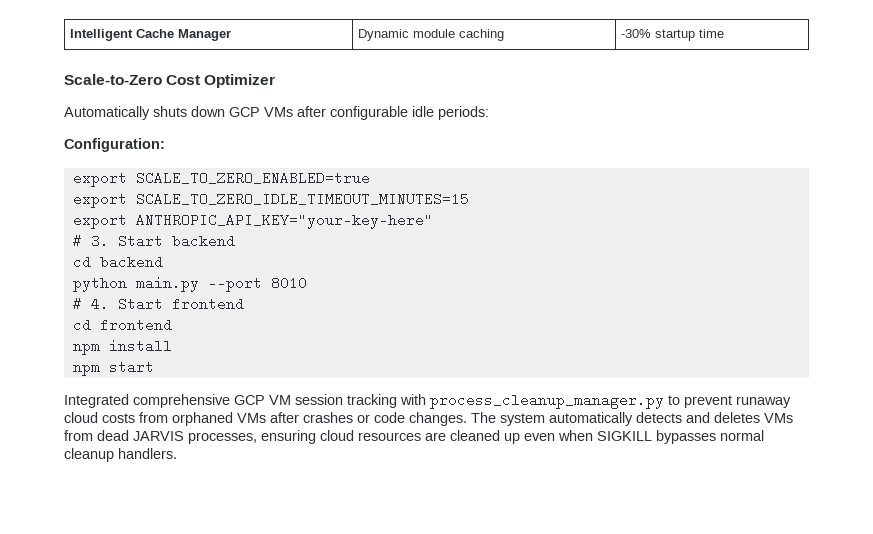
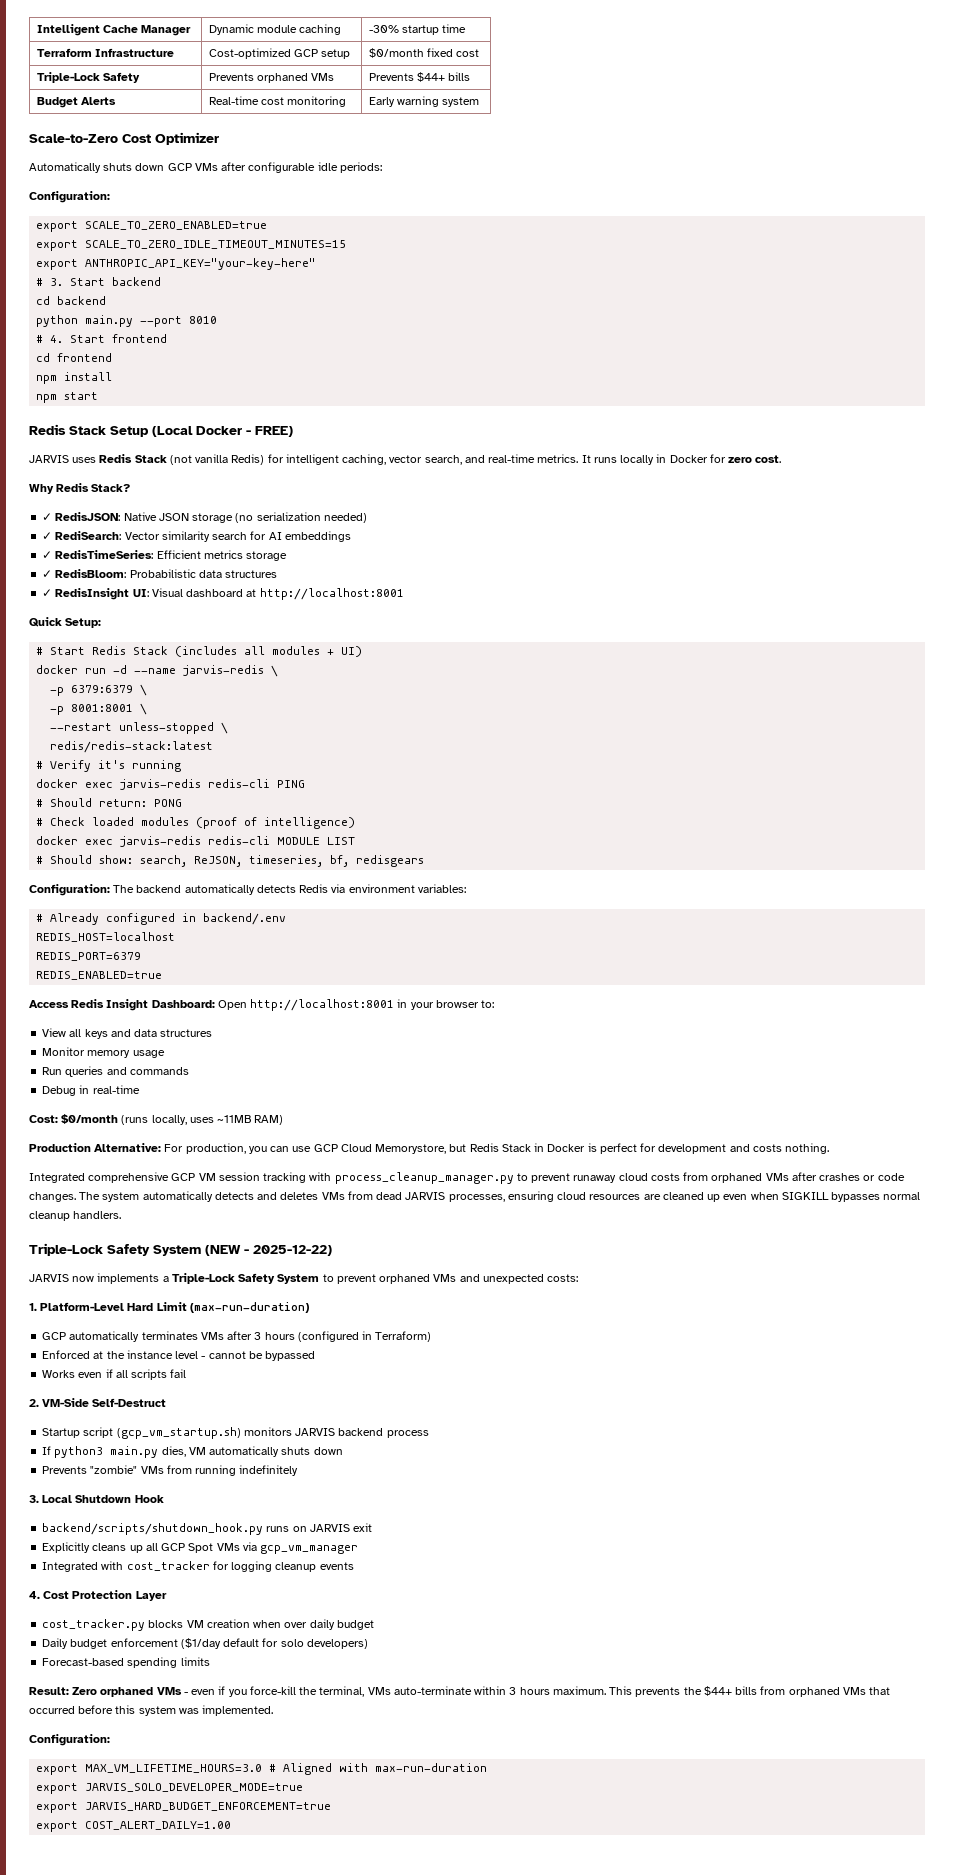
(724, 33) none -> [36,48,175,57] [208,48,351,59] [368,48,480,58] [36,72,141,83] [208,73,335,83] [368,72,471,82] [36,97,117,108] [208,96,347,107] [368,96,480,107] // Terraform Infrastructure | Cost-optimized GCP setup | $0/month fixed cost // Triple-Lock Safety | Prevents orphaned VMs | Prevents $44+ bills // Budget Alerts | Real-time cost monitoring | Early warning system
(154, 367) none -> [29,424,293,437] [29,454,782,465] [29,483,131,494] [42,512,367,523] [42,531,351,542] [42,550,288,561] [42,569,278,578] [42,588,404,600] [29,617,102,628] [36,646,363,657] [36,665,279,677] [50,684,148,696] [50,703,148,715] [50,722,229,734] [50,741,214,753] [36,760,182,772] [36,779,306,790] [36,798,183,807] [36,817,356,829] [36,836,356,847] [36,855,425,867] [29,884,466,896] [36,913,287,925] [36,932,176,942] [36,952,142,961] [36,971,163,980] [29,999,495,1011] [42,1028,213,1039] [42,1047,165,1058] [42,1066,189,1077] [42,1085,140,1096] [29,1114,284,1125] [29,1143,830,1154] // Redis Stack Setup (Local Docker - FREE) // JARVIS uses Redis Stack (not vanilla Redis) for intelligent caching, vector search, and real-time metrics. It runs locally in Docker for zero cost. // Why Redis Stack? // ✓ RedisJSON: Native JSON storage (no serialization needed) // ✓ RediSearch: Vector similarity search for AI embeddings // ✓ RedisTimeSeries: Efficient metrics storage // ✓ RedisBloom: Probabilistic data structures // ✓ RedisInsight UI: Visual dashboard at http://localhost:8001 // Quick Setup: // # Start Redis Stack (includes all modules + UI) // docker run -d --name jarvis-redis \ // -p 6379:6379 \ // -p 8001:8001 \ // --restart unless-stopped \ // redis/redis-stack:latest // # Verify it's running // docker exec jarvis-redis redis-cli PING // # Should return: PONG // # Check loaded modules (proof of intelligence) // docker exec jarvis-redis redis-cli MODULE LIST // # Should show: search, ReJSON, timeseries, bf, redisgears // Configuration: The backend automatically detects Redis via environment variables: // # Already configured in backend/.env // REDIS_HOST=localhost // REDIS_PORT=6379 // REDIS_ENABLED=true // Access Redis Insight Dashboard: Open http://localhost:8001 in your browser to: // View all keys and data structures // Monitor memory usage // Run queries and commands // Debug in real-time // Cost: $0/month (runs locally, uses ~11MB RAM) // Production Alternative: For production, you can use GCP Cloud Memorystore, but Redis Stack in Docker is perfect for development and costs nothing.
(177, 453) none -> [29,1243,332,1256] [29,1273,579,1284] [29,1302,309,1313] [42,1331,432,1342] [42,1350,316,1361] [42,1369,187,1380] [29,1398,167,1407] [42,1427,429,1439] [42,1446,343,1458] [42,1465,299,1476] [29,1495,164,1503] [42,1523,373,1535] [42,1542,359,1554] [42,1561,354,1572] [29,1590,167,1601] [42,1619,374,1631] [42,1638,368,1649] [42,1657,210,1668] [29,1686,891,1697] [29,1705,274,1716] [29,1734,110,1746] [36,1763,488,1775] [36,1783,304,1794] [36,1802,332,1813] [36,1821,232,1832] // Triple-Lock Safety System (NEW - 2025-12-22) // JARVIS now implements a Triple-Lock Safety System to prevent orphaned VMs and unexpected costs: // 1. Platform-Level Hard Limit (max-run-duration) // GCP automatically terminates VMs after 3 hours (configured in Terraform) // Enforced at the instance level - cannot be bypassed // Works even if all scripts fail // 2. VM-Side Self-Destruct // Startup script (gcp_vm_startup.sh) monitors JARVIS backend process // If python3 main.py dies, VM automatically shuts down // Prevents "zombie" VMs from running indefinitely // 3. Local Shutdown Hook // backend/scripts/shutdown_hook.py runs on JARVIS exit // Explicitly cleans up all GCP Spot VMs via gcp_vm_manager // Integrated with cost_tracker for logging cleanup events // 4. Cost Protection Layer // cost_tracker.py blocks VM creation when over daily budget // Daily budget enforcement ($1/day default for solo developers) // Forecast-based spending limits // Result: Zero orphaned VMs - even if you force-kill the terminal, VMs auto-terminate within 3 hours maximum. This prevents the $44+ bills from orphaned VMs that occurred before this system was implemented. // Configuration: // export MAX_VM_LIFETIME_HOURS=3.0 # Aligned with max-run-duration // export JARVIS_SOLO_DEVELOPER_MODE=true // export JARVIS_HARD_BUDGET_ENFORCEMENT=true // export COST_ALERT_DAILY=1.00

